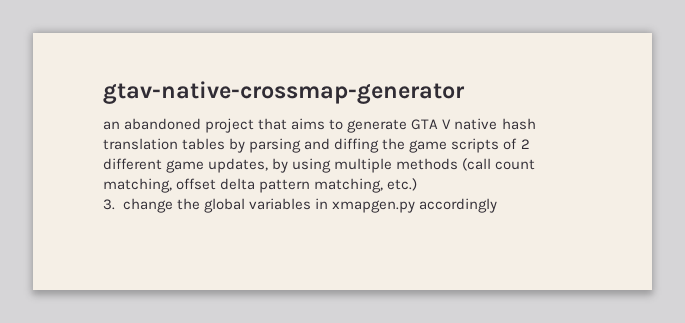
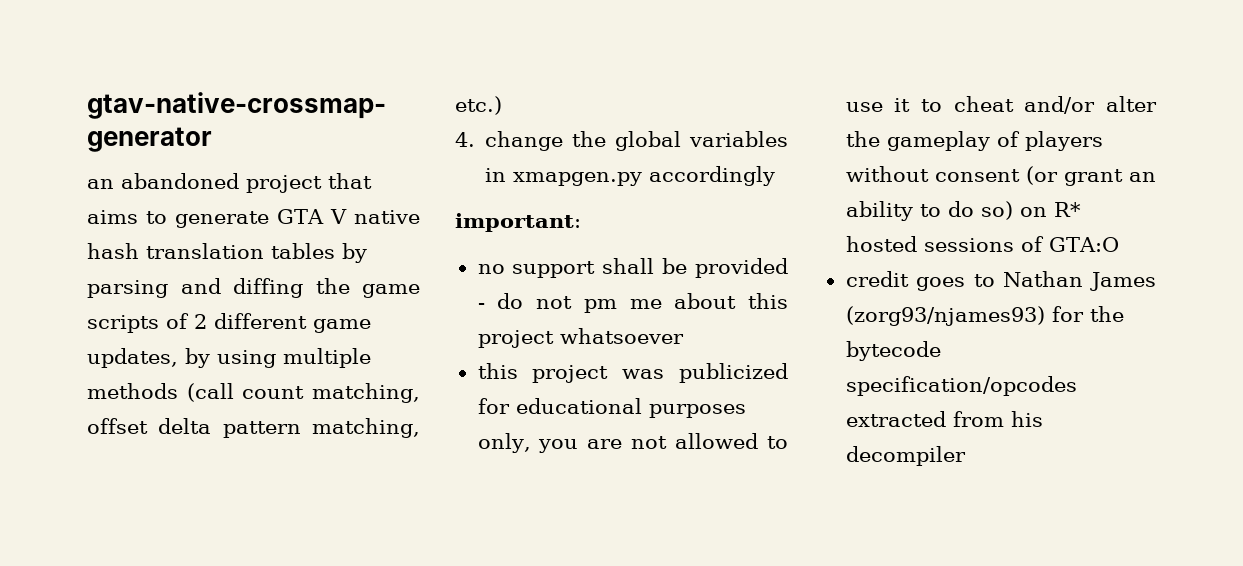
[103,199,115,210] 3. -> [455,132,475,147] 4.
(497, 205) none -> [455,213,581,232] [477,258,788,278] [477,293,788,313] [477,328,684,348] [477,363,788,383] [477,398,746,418] [477,433,788,453] [845,96,1157,114] [845,131,1103,151] [845,166,1156,186] [845,201,1081,221] [845,236,1119,252] [845,271,1156,291] [845,306,1124,326] [845,341,941,361] [845,376,1077,396] [845,411,1043,427] [845,446,966,466] // important: // no support shall be provided - do not pm me about this project whatsoever // this project was publicized for educational purposes only, you are not allowed to use it to cheat and/or alter the gameplay of players without consent (or grant an ability to do so) on R* hosted sessions of GTA:O // credit goes to Nathan James (zorg93/njames93) for the bytecode specification/opcodes extracted from his decompiler

